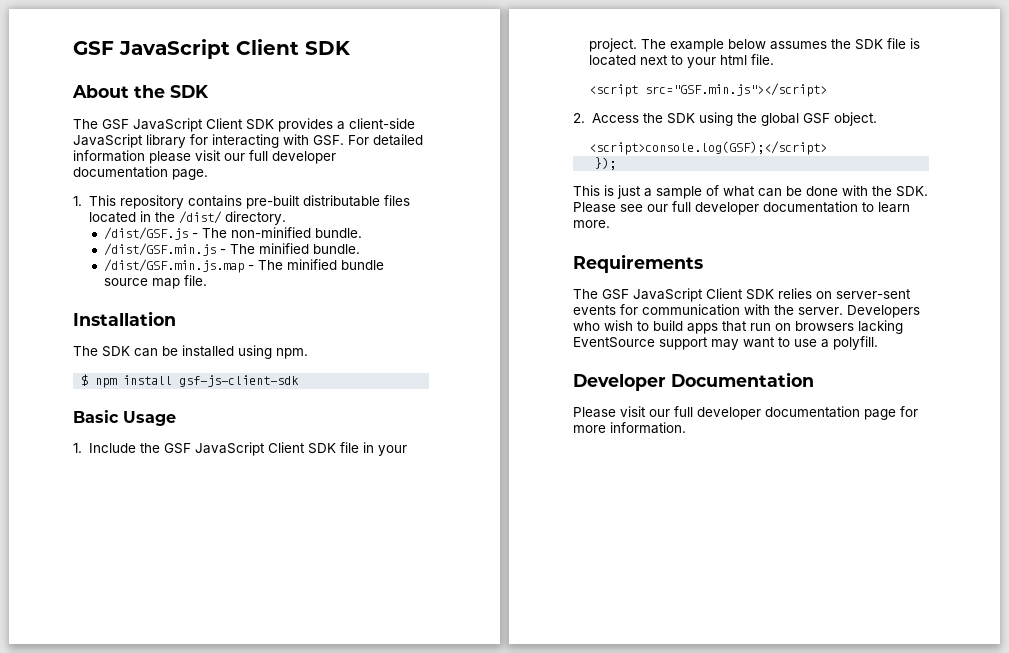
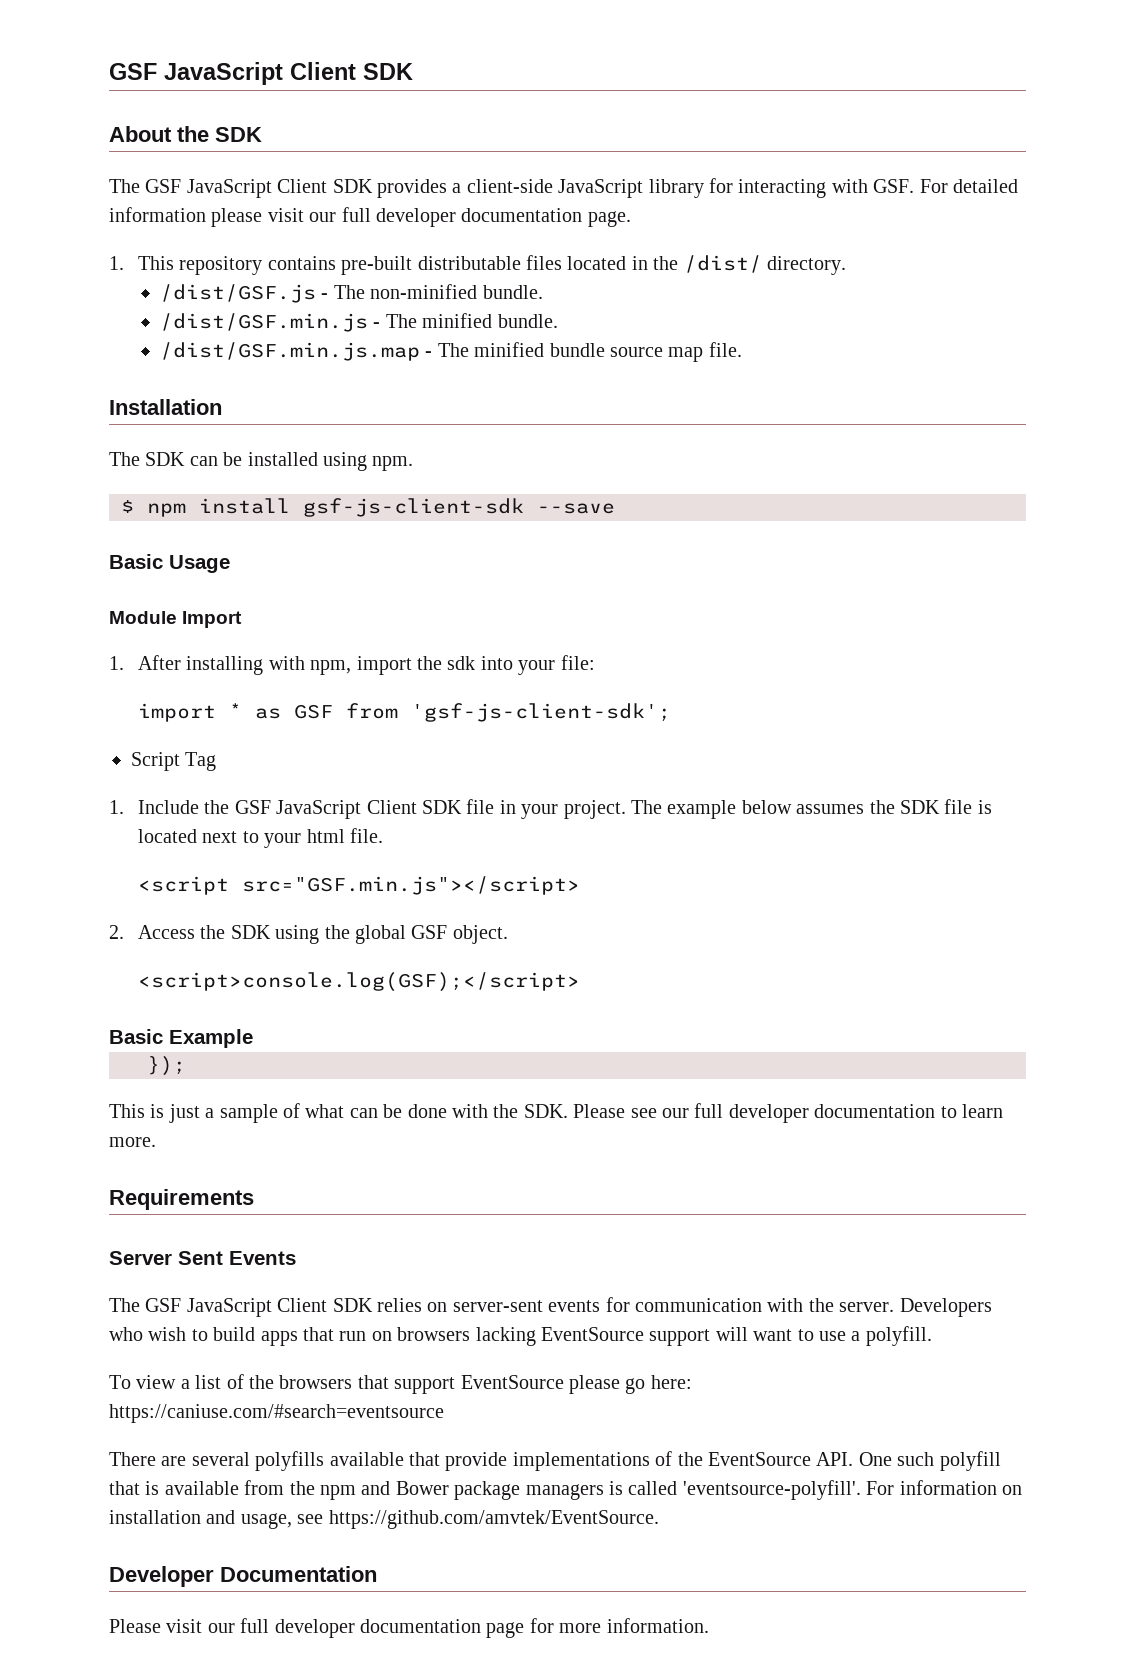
(300, 381) none -> [537,503,615,514] --save
(176, 418) none -> [109,611,243,628] [109,655,595,675] [138,703,672,722] [131,752,217,771] // Module Import // 1. After installing with npm, import the sdk into your file: // import * as GSF from 'gsf-js-client-sdk'; // Script Tag
(828, 148) none -> [109,1029,253,1048] // Basic Example
(703, 263) none -> [109,1251,296,1265] // Server Sent Events
[711,339,739,350] may -> [715,1327,748,1341] will
(878, 343) none -> [109,1374,692,1394] [109,1404,444,1423] [109,1451,1001,1471] [109,1480,1022,1500] [109,1510,659,1529] // To view a list of the browsers that support EventSource please go here: https://caniuse.com/#search=eventsource // There are several polyfills available that provide implementations of the EventSource API. One such polyfill that is available from the npm and Bower package managers is called 'eventsource-polyfill'. For information on installation and usage, see https://github.com/amvtek/EventSource.

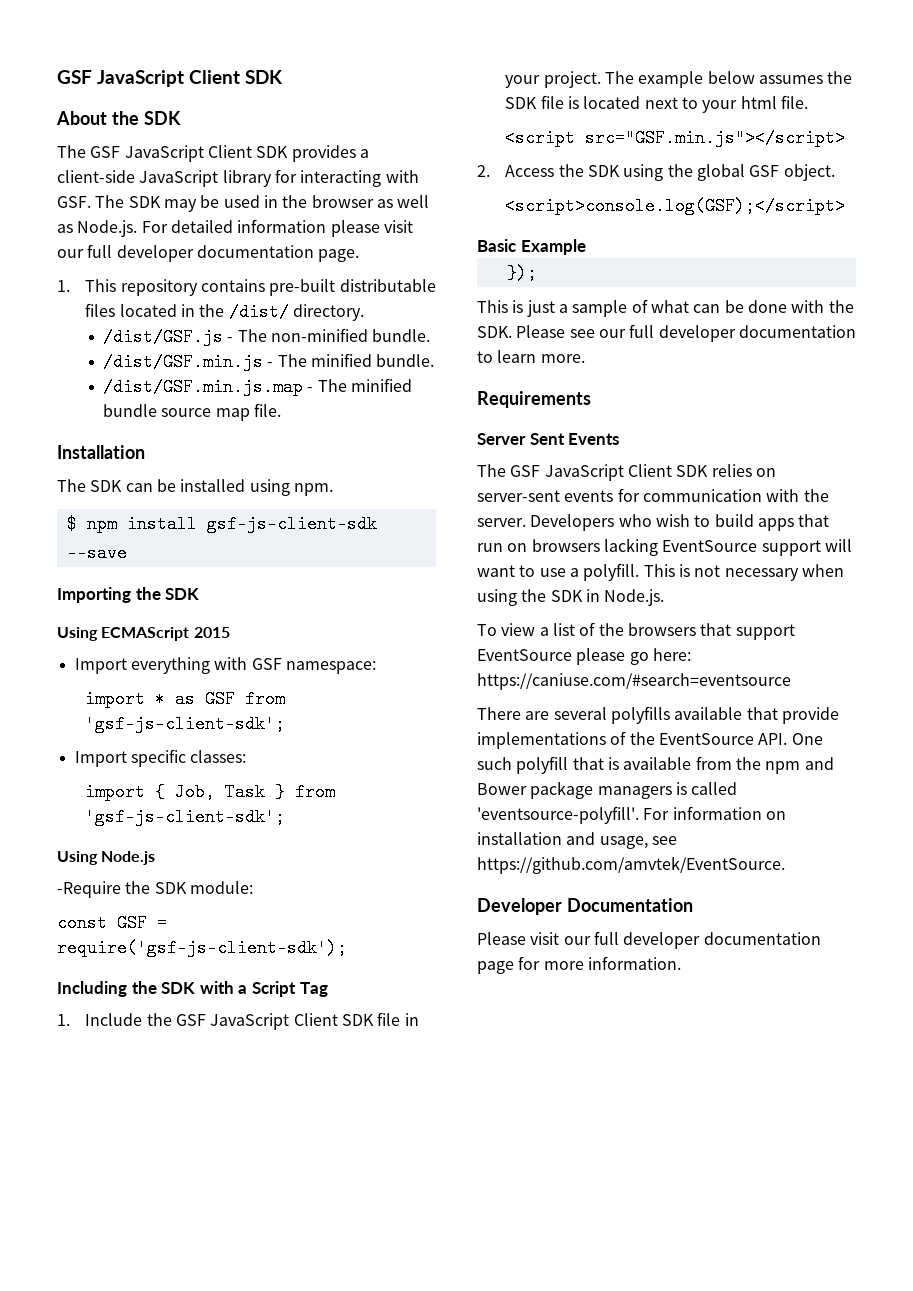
(915, 186) none -> [95,195,430,212] [57,220,138,237] The SDK may be used in the browser as well as Node.js.
[109,554,230,573] [109,611,243,628] [109,655,595,675] Basic Usage // Module Import // 1. After installing with npm, import the sdk into your file: -> [57,587,200,603] [57,627,230,641] [74,657,376,674] Importing the SDK // Using ECMAScript 2015 // Import everything with GSF namespace:
(672, 712) none -> [74,749,247,767] [85,783,336,801] [85,808,286,826] [57,851,156,865] [57,881,253,898] [57,914,167,932] [57,939,347,957] [57,981,248,997] Import specific classes: // import { Job, Task } from 'gsf-js-client-sdk'; // Using Node.js // -Require the SDK module: // const GSF = require('gsf-js-client-sdk'); // Including the SDK with a
(932, 1336) none -> [643,564,844,581] [477,589,665,606] This is not necessary when using the SDK in Node.js.

